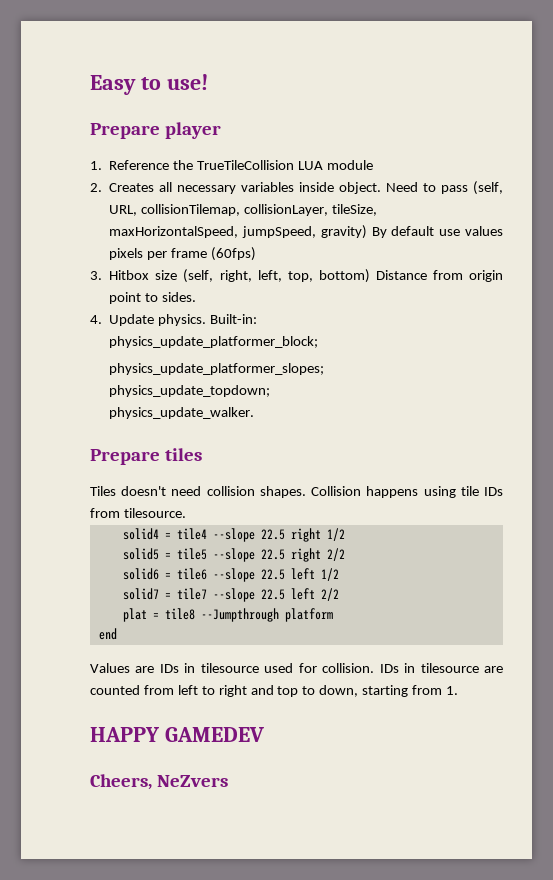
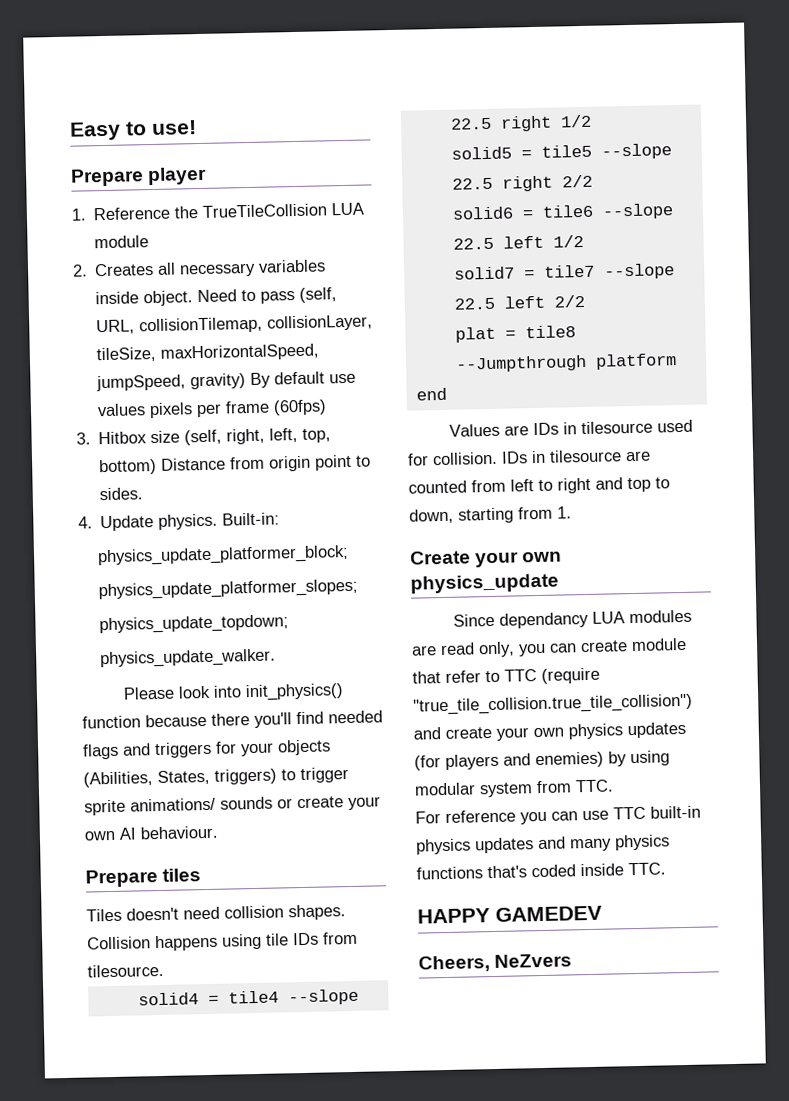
(254, 413) none -> [122,683,344,702] [82,710,383,729] [82,739,331,760] [83,767,349,788] [84,796,381,816] [84,825,218,841] // Please look into init_physics() function because there you'll find needed flags and triggers for your objects (Abilities, States, triggers) to trigger sprite animations/ sounds or create your own AI behaviour.
(459, 690) none -> [410,550,563,568] [410,573,559,594] [452,609,692,629] [411,637,687,658] [412,667,600,684] [413,693,693,716] [413,721,686,741] [414,750,670,771] [414,779,614,798] [415,805,701,825] [416,834,670,855] [416,862,666,880] // Create your own physics_update // Since dependancy LUA modules are read only, you can create module that refer to TTC (require "true_tile_collision.true_tile_collision") and create your own physics updates (for players and enemies) by using modular system from TTC. // For reference you can use TTC built-in physics updates and many physics functions that's coded inside TTC.

